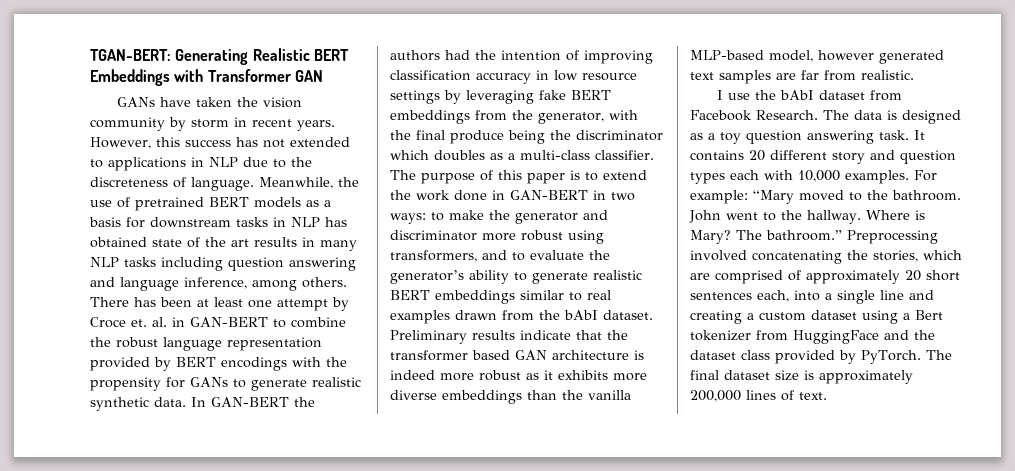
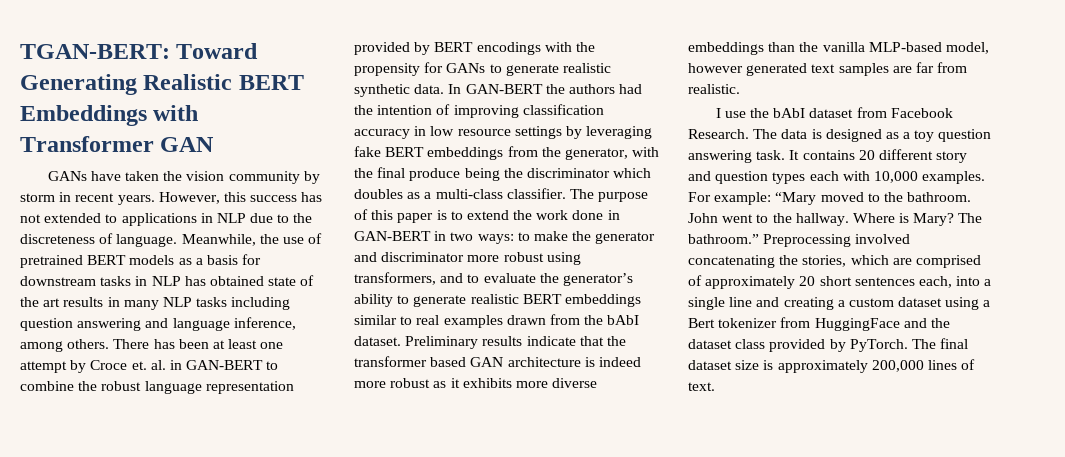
(171, 55) none -> [176,43,259,59] Toward

